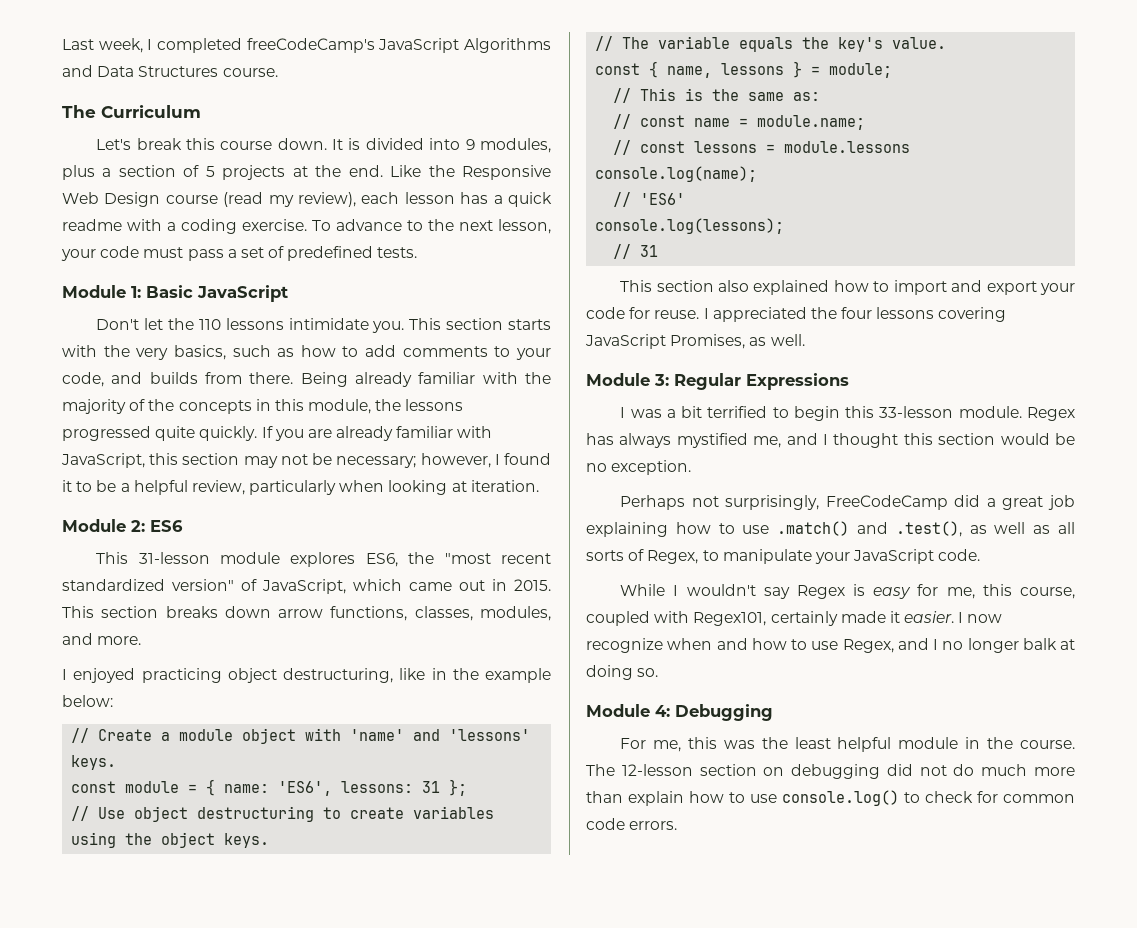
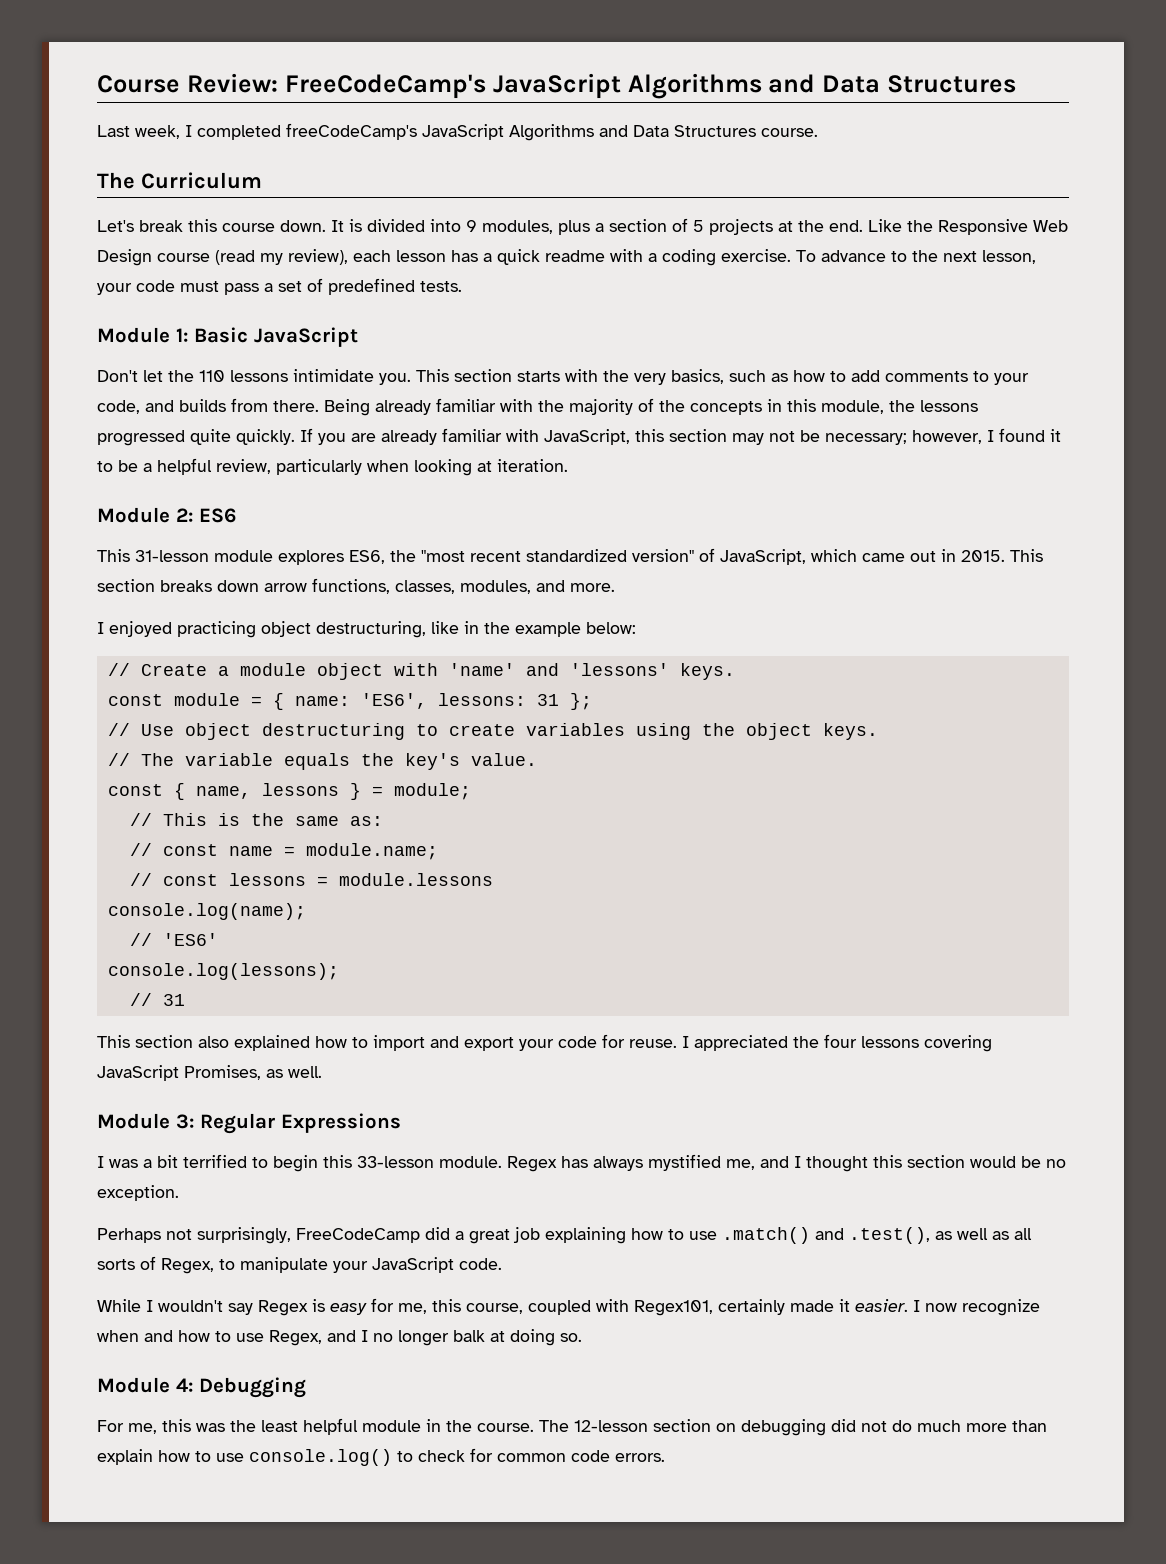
(62, 44) none -> [97,73,1017,99] Course Review: FreeCodeCamp's JavaScript Algorithms and Data Structures //

